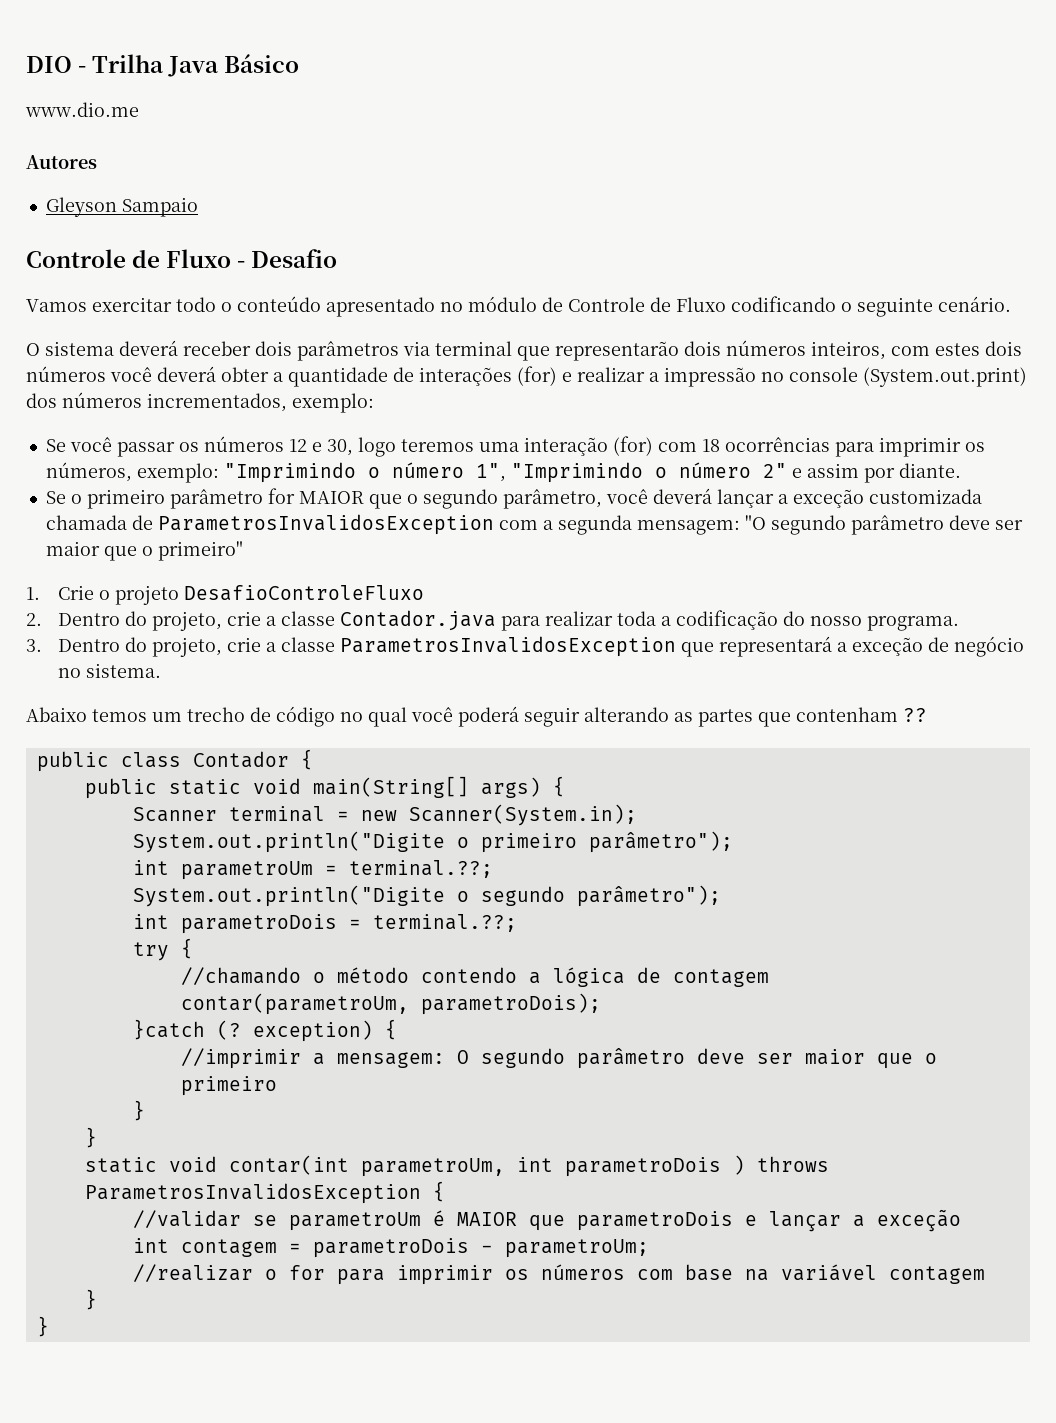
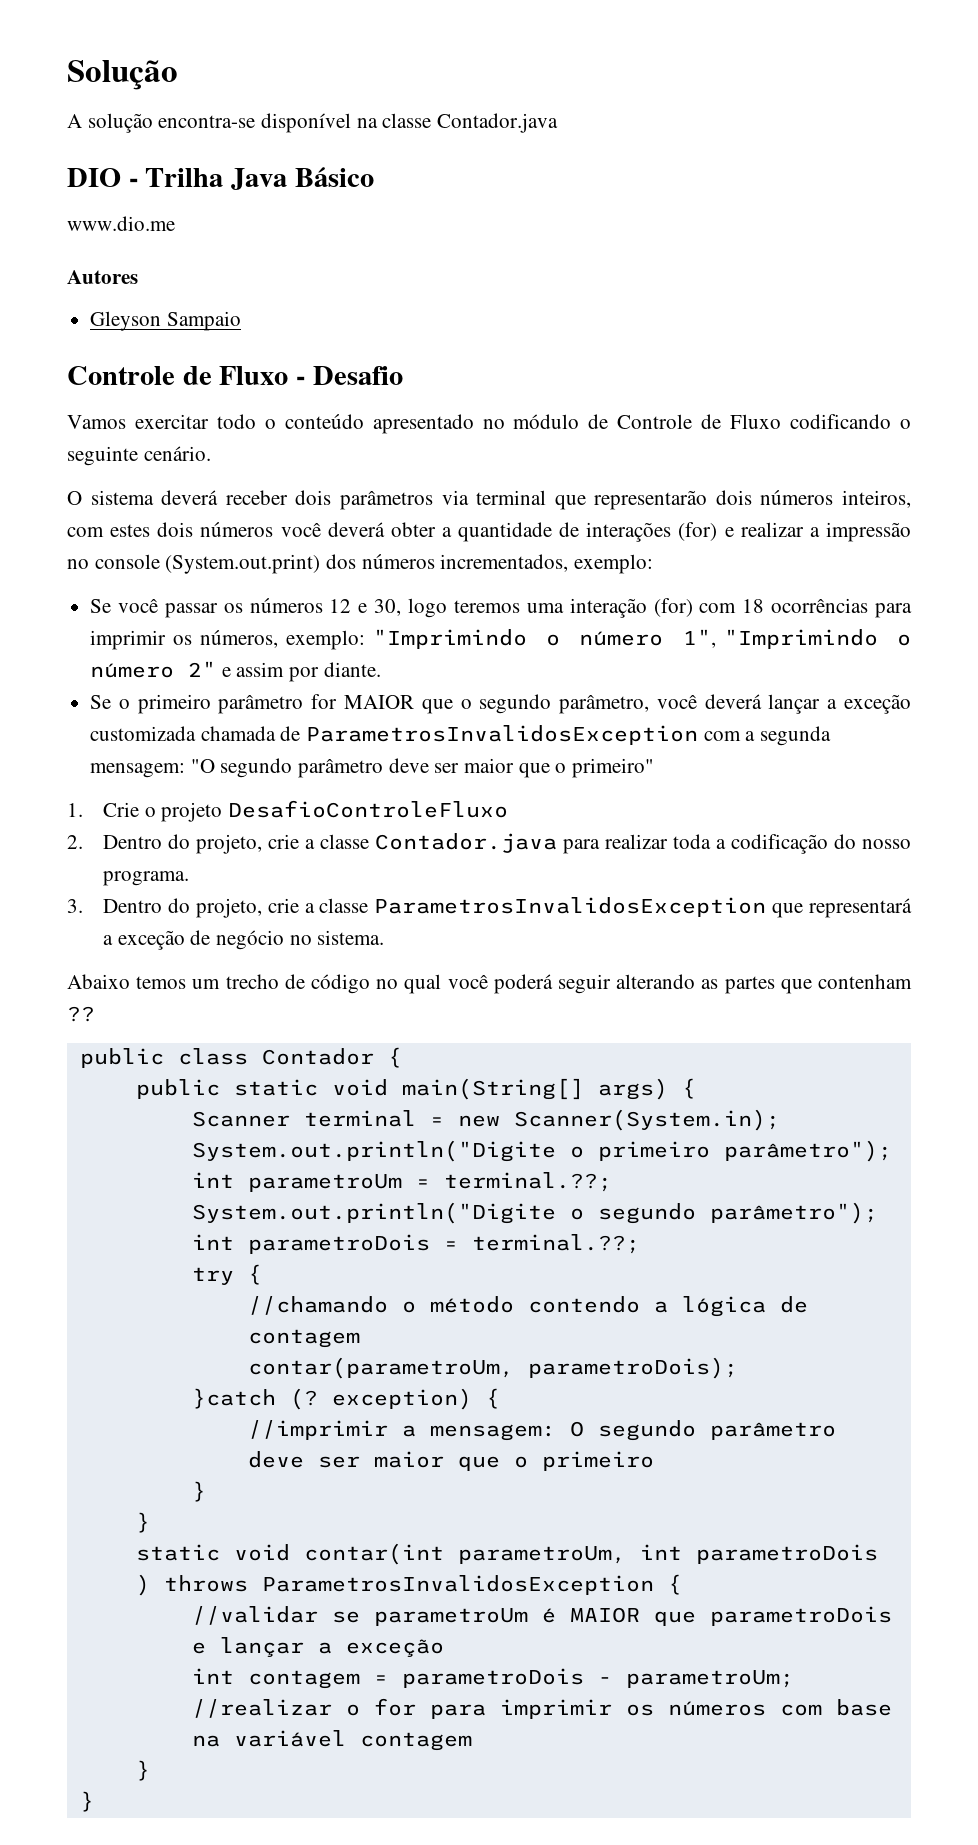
(26, 64) none -> [67,60,178,90] [67,113,559,133] Solução // A solução encontra-se disponível na classe Contador.java //

